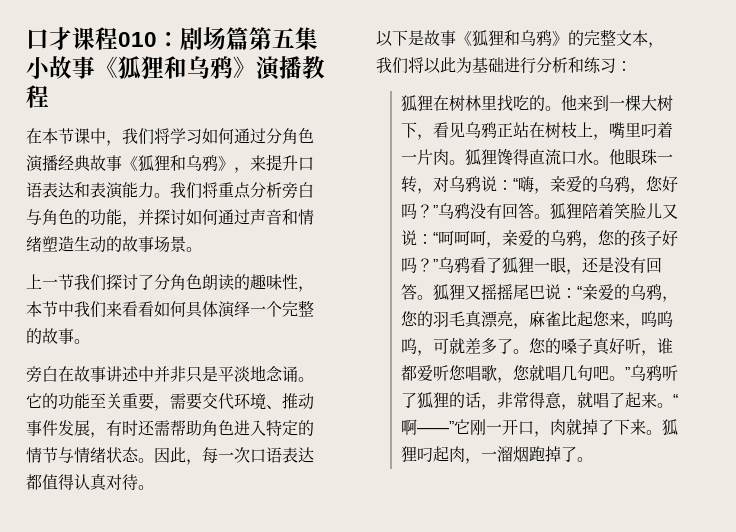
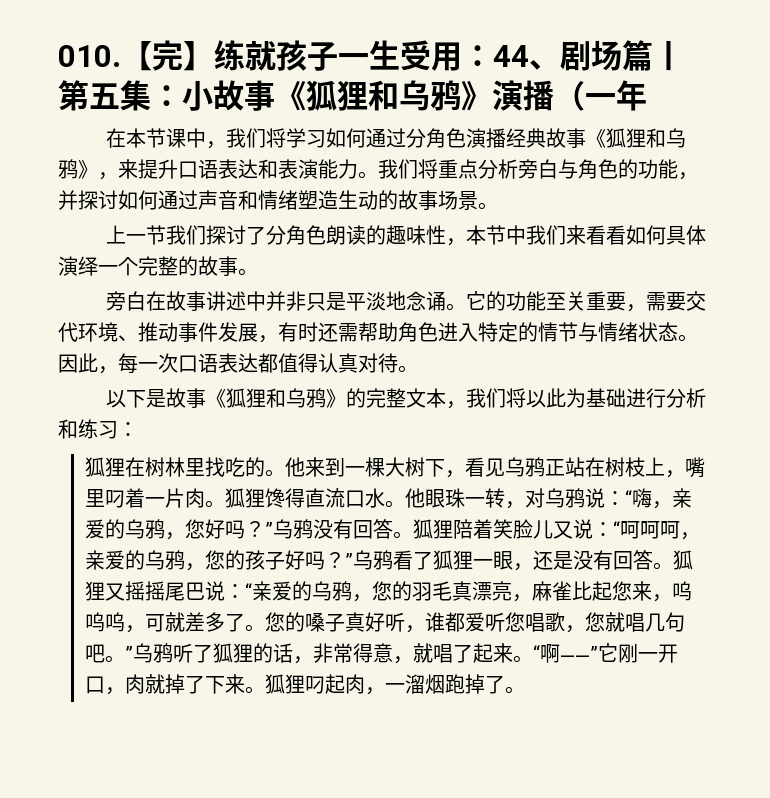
[26,27,318,50] 口才课程010：剧场篇第五集 -> [58,40,684,71] [58,80,182,111] 010.【完】练就孩子一生受用：44、剧场篇丨第五集：
[302,56,325,79] [26,85,49,108] 教程 -> [554,80,647,111] （一年

